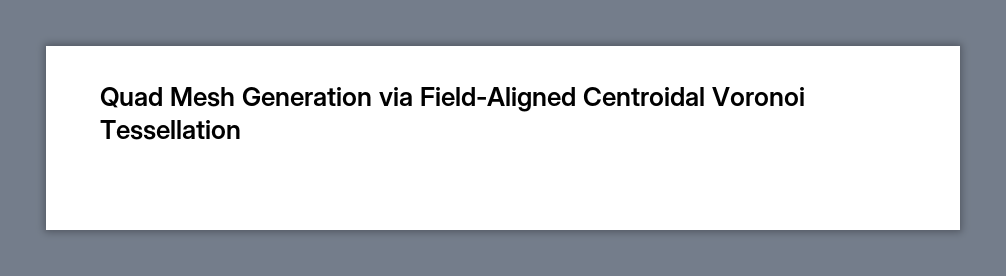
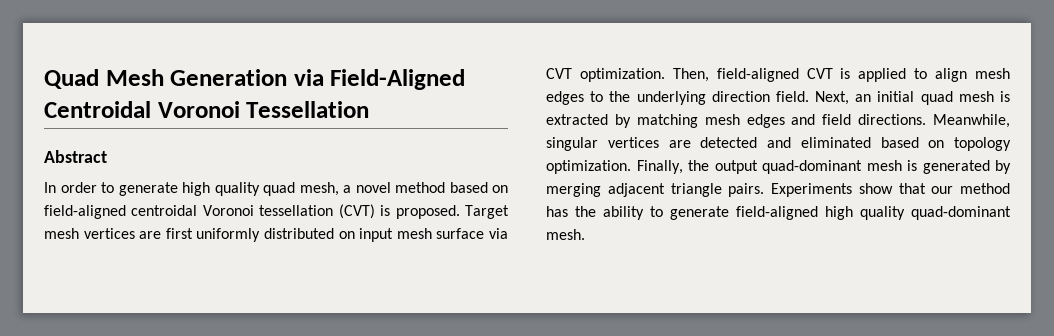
(241, 130) none -> [44,150,107,163] [44,182,508,196] [44,204,510,219] [44,228,509,242] [546,68,1011,82] [546,91,1010,105] [546,114,1010,128] [546,137,1011,151] [546,160,1011,174] [546,183,1010,197] [546,206,1011,220] [546,229,585,240] // Abstract // In order to generate high quality quad mesh, a novel method based on field-aligned centroidal Voronoi tessellation (CVT) is proposed. Target mesh vertices are first uniformly distributed on input mesh surface via CVT optimization. Then, field-aligned CVT is applied to align mesh edges to the underlying direction field. Next, an initial quad mesh is extracted by matching mesh edges and field directions. Meanwhile, singular vertices are detected and eliminated based on topology optimization. Finally, the output quad-dominant mesh is generated by merging adjacent triangle pairs. Experiments show that our method has the ability to generate field-aligned high quality quad-dominant mesh.

